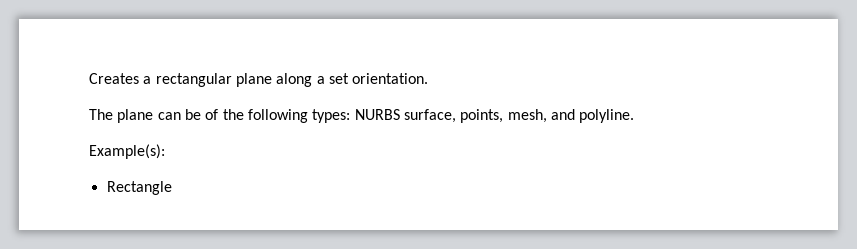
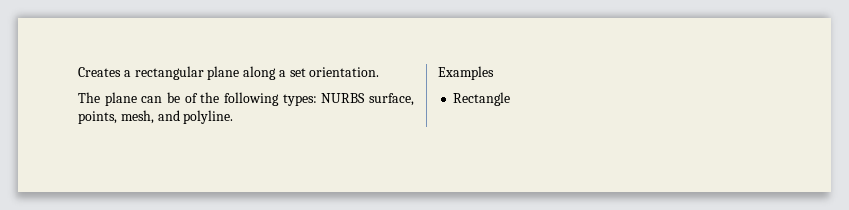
[89,144,165,159] Example(s): -> [438,66,494,80] Examples

